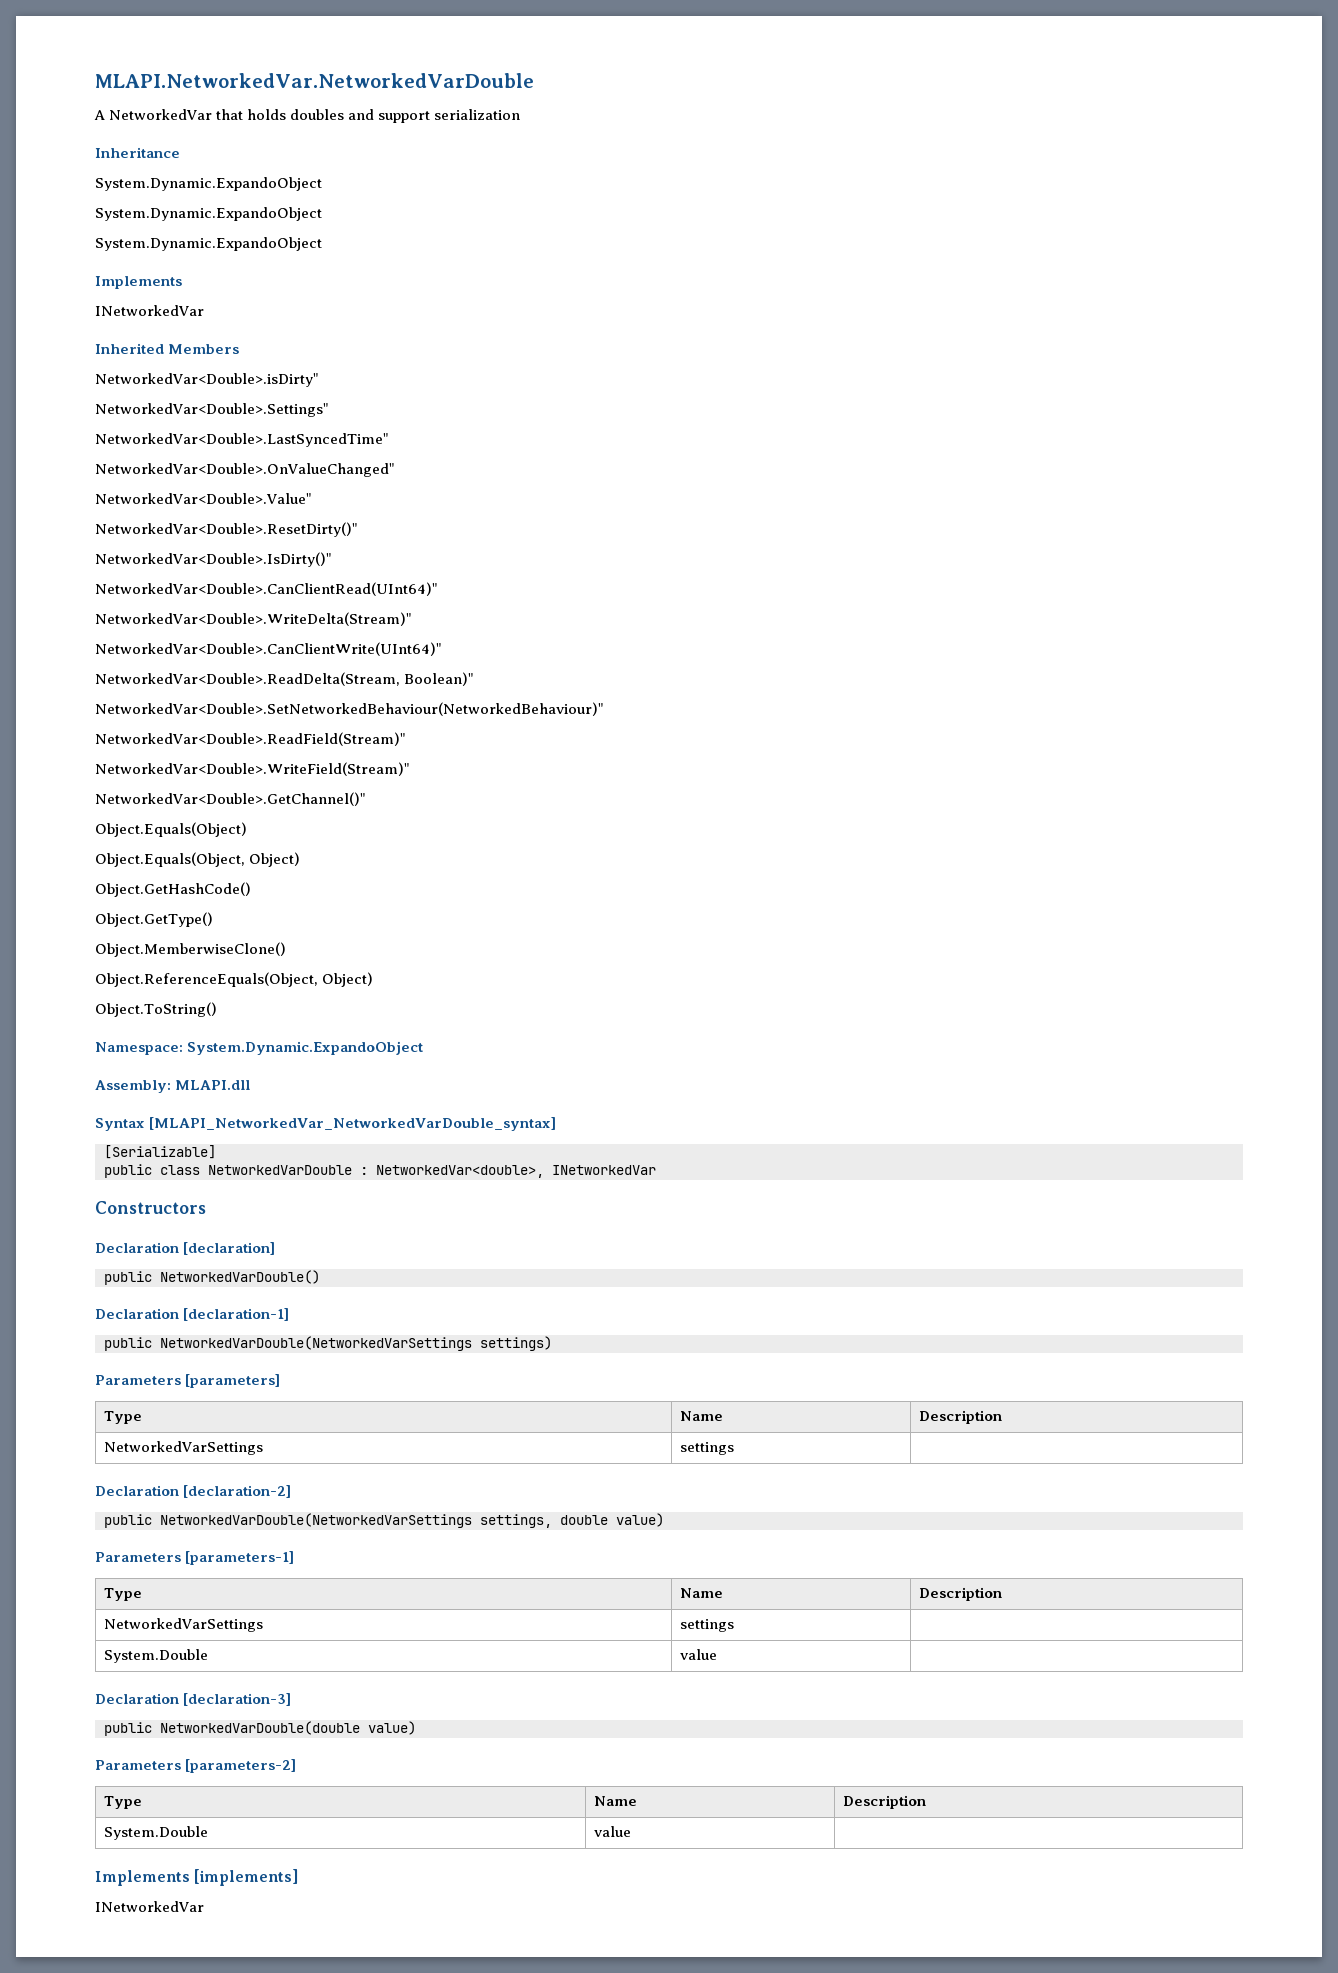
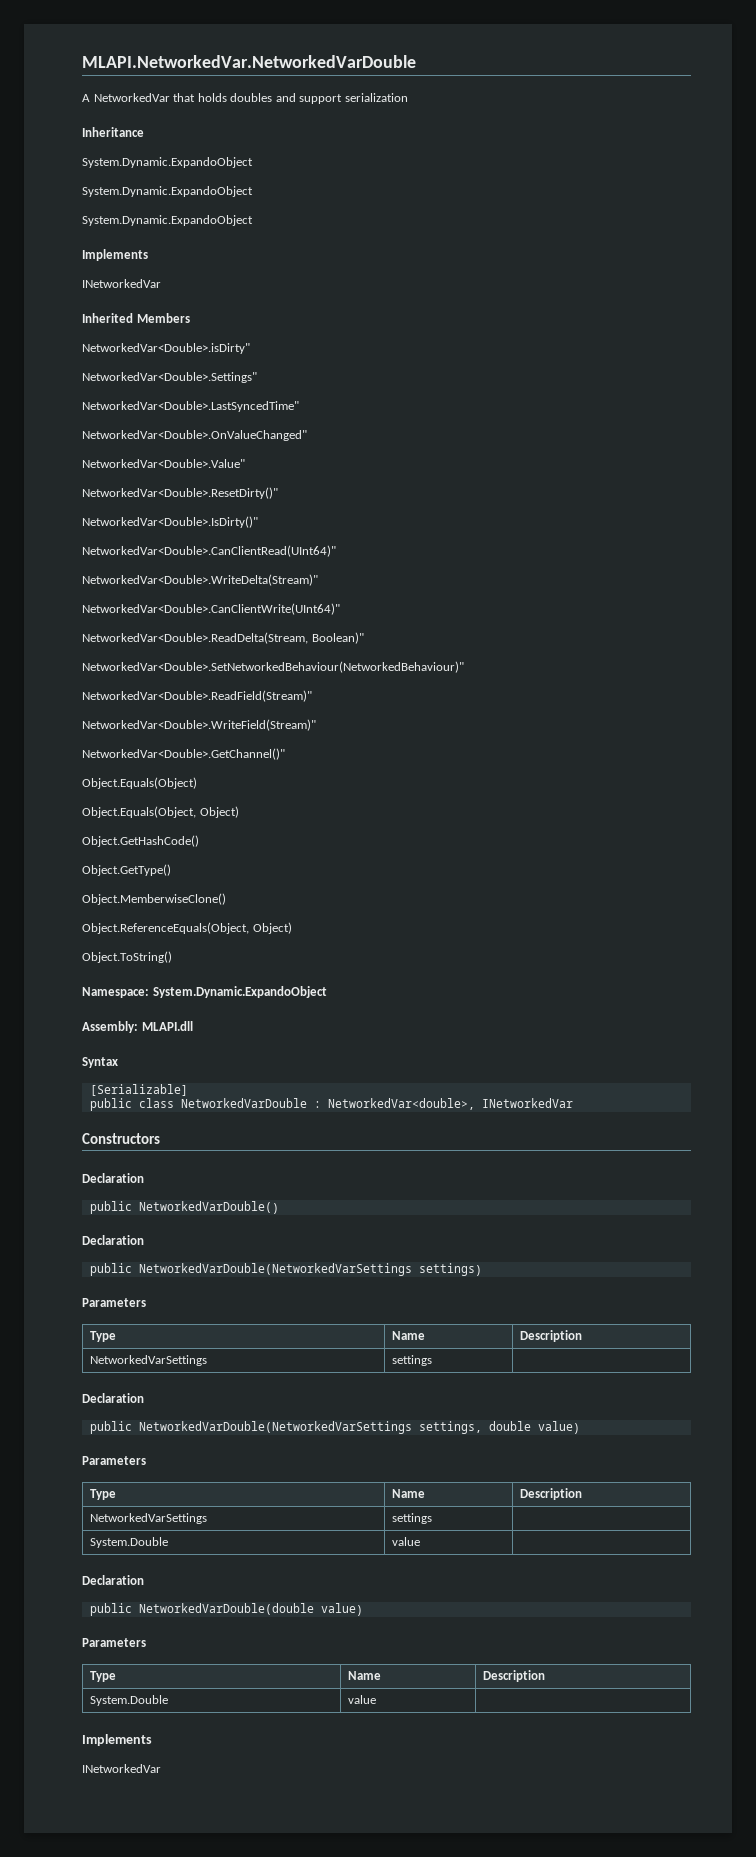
[149,1117,557,1131] [MLAPI_NetworkedVar_NetworkedVarDouble_syntax] -> (118, 1062) none
[183,1242,276,1255] [declaration] -> (144, 1178) none
[183,1308,290,1321] [declaration-1] -> (144, 1240) none
[185,1374,281,1388] [parameters] -> (146, 1302) none
[183,1485,292,1498] [declaration-2] -> (144, 1398) none
[185,1551,295,1565] [parameters-1] -> (146, 1460) none
[183,1693,292,1706] [declaration-3] -> (144, 1580) none
[185,1759,297,1773] [parameters-2] -> (146, 1642) none
[194,1869,299,1886] [implements] -> (152, 1740) none

